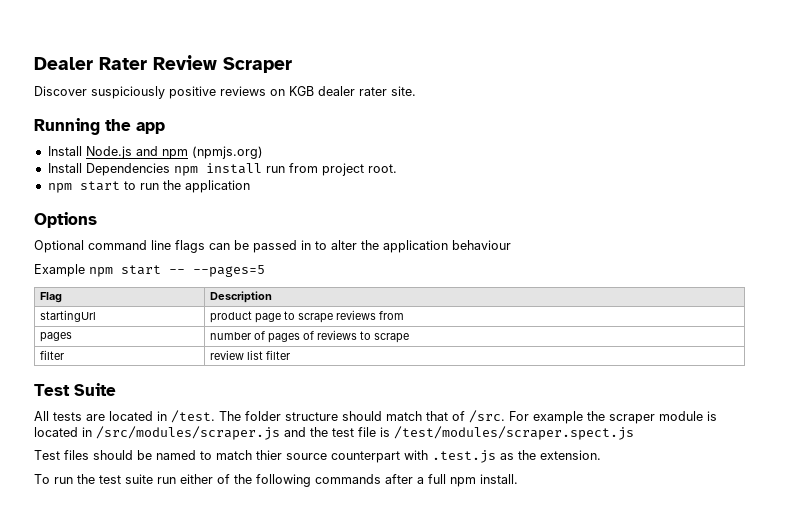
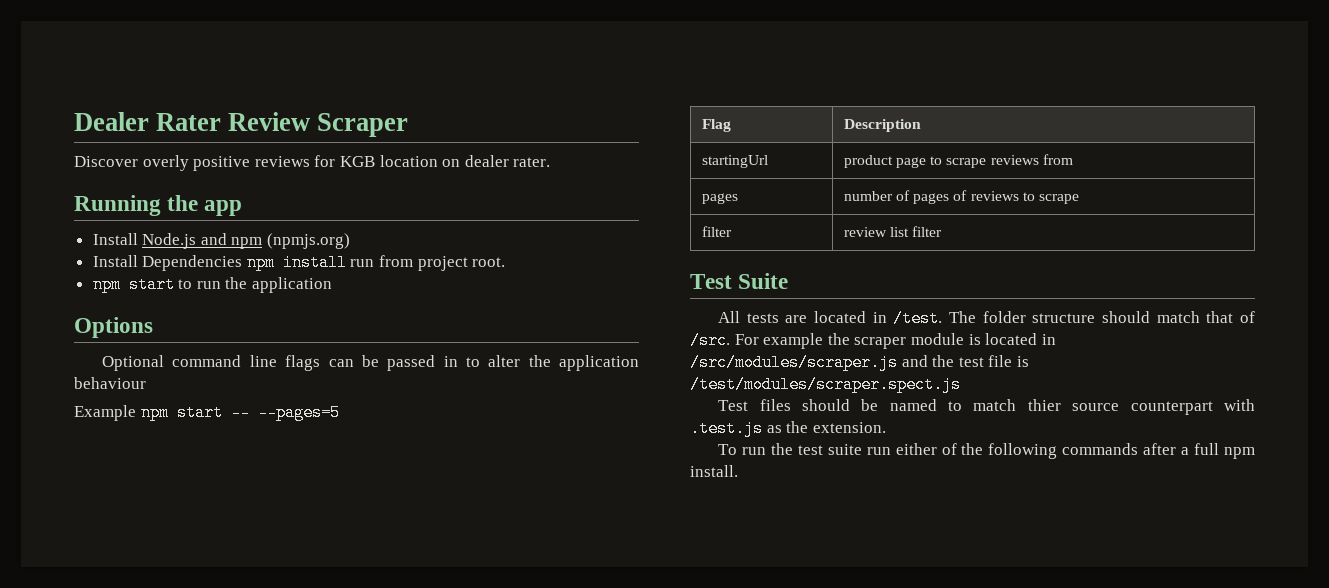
[91,86,165,99] suspiciously -> [142,155,189,171] overly
[270,86,416,96] on KGB dealer rater site. -> [314,155,551,167] for KGB location on dealer rater.

